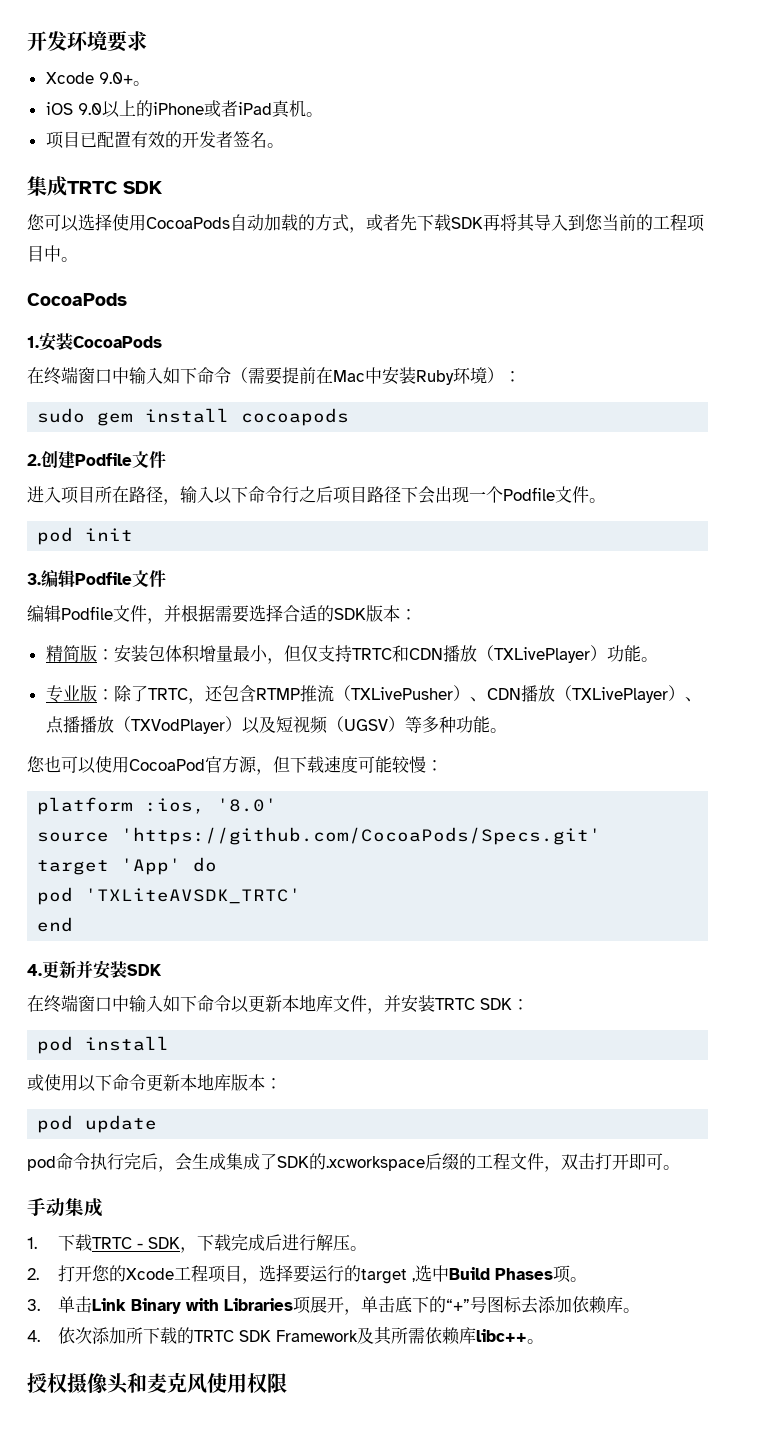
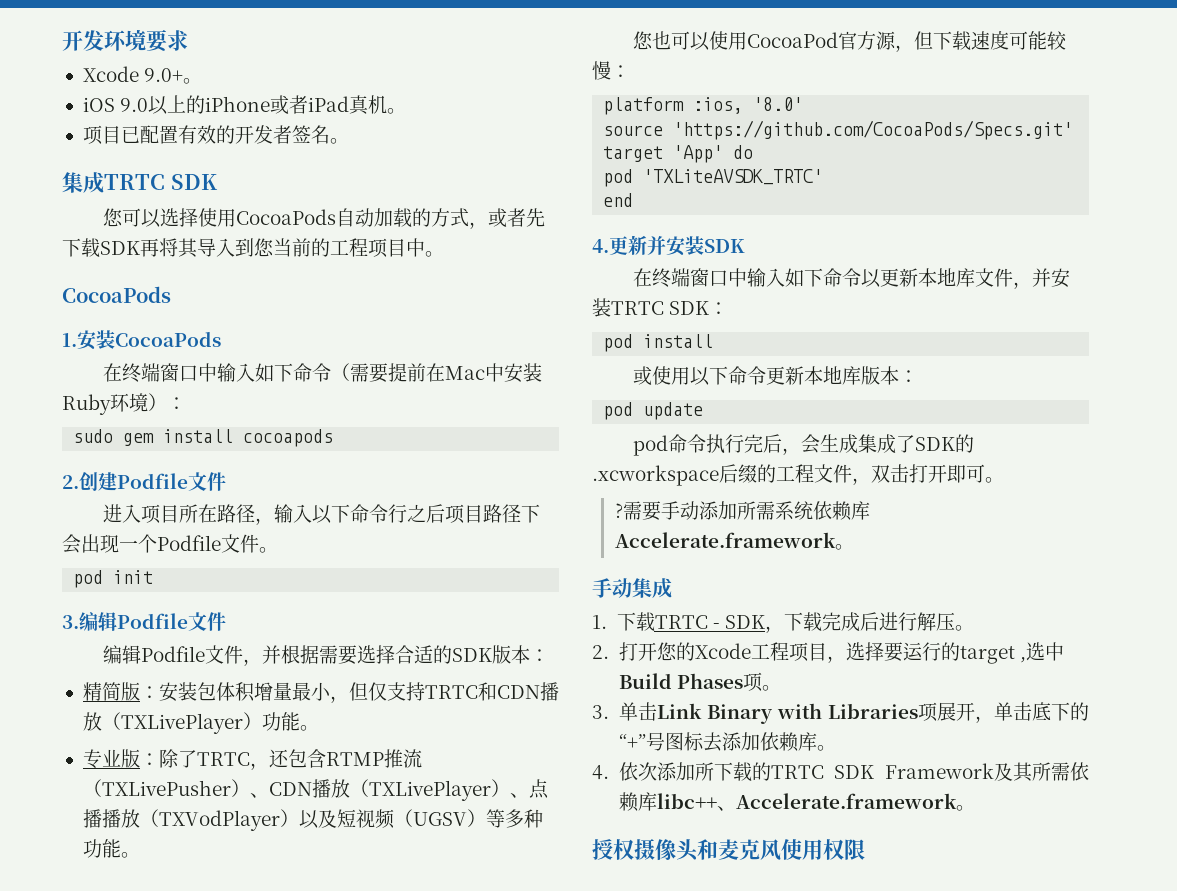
(680, 1167) none -> [614,501,870,521] [614,532,854,550] // ?需要手动添加所需系统依赖库Accelerate.framework。
(528, 1335) none -> [716,793,957,811] 、Accelerate.framework

